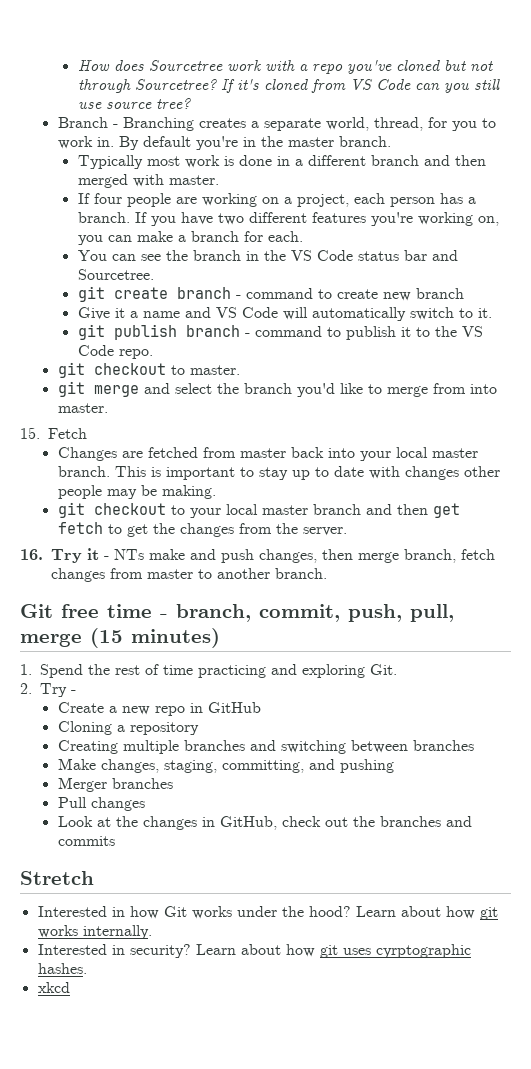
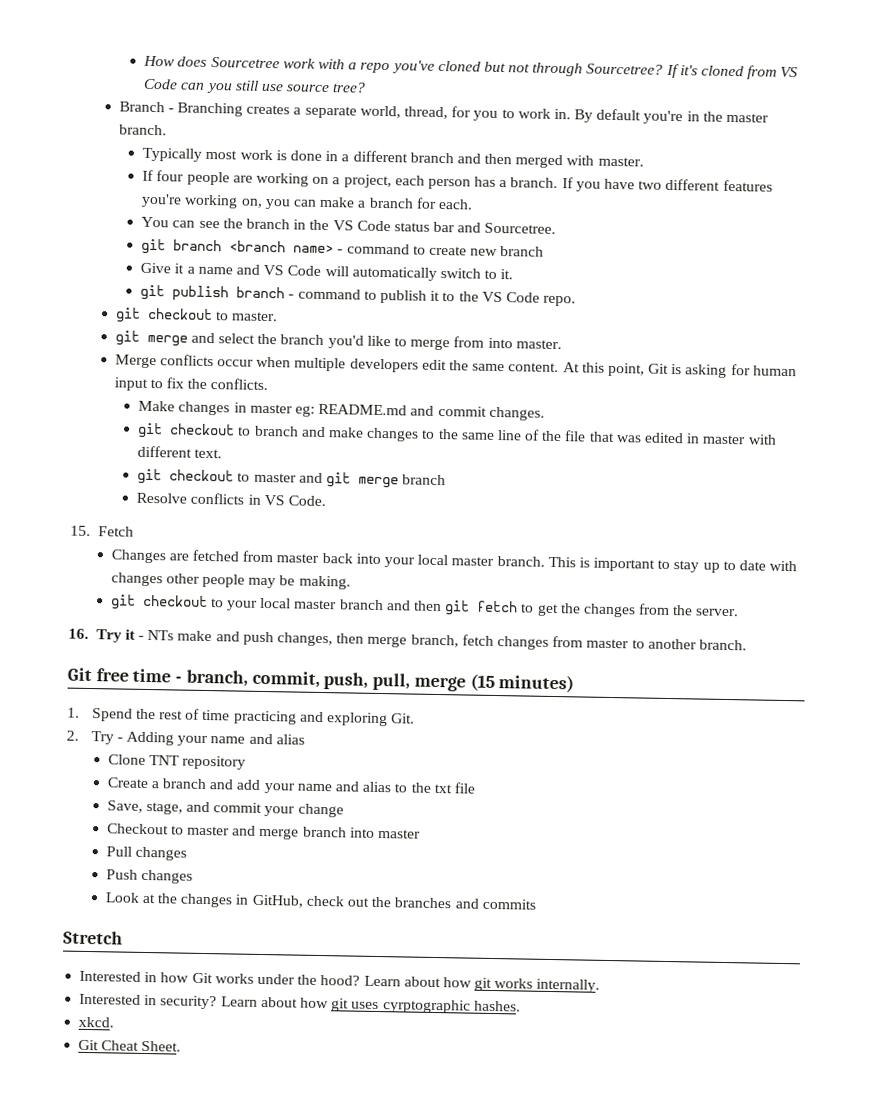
[113,287,231,299] create branch -> [173,239,335,254] branch <branch name>
(108, 408) none -> [114,354,797,378] [113,377,269,391] [138,400,545,421] [137,422,777,445] [137,445,223,459] [137,468,447,489] [136,492,327,507] // Merge conflicts occur when multiple developers edit the same content. At this point, Git is asking for human input to fix the conflicts. // Make changes in master eg: README.md and commit changes. // git checkout to branch and make changes to the same line of the file that was edited in master with different text. // git checkout to master and git merge branch // Resolve conflicts in VS Code.
[432,503,460,518] get -> [444,600,471,616] git
[57,702,261,716] [57,721,199,735] [57,740,474,754] [57,758,394,773] [57,777,173,792] // Create a new repo in GitHub // Cloning a repository // Creating multiple branches and switching between branches // Make changes, staging, committing, and pushing // Merger branches -> [125,731,305,747] [107,754,247,770] [106,777,476,794] [106,800,344,818] [106,823,421,840] Adding your name and alias // Clone TNT repository // Create a branch and add your name and alias to the txt file // Save, stage, and commit your change // Checkout to master and merge branch into master
(145, 804) none -> [105,869,193,884] // Push changes
[37,982,70,993] xkcd -> [78,1016,115,1028] [78,1039,182,1052] xkcd. // Git Cheat Sheet.

